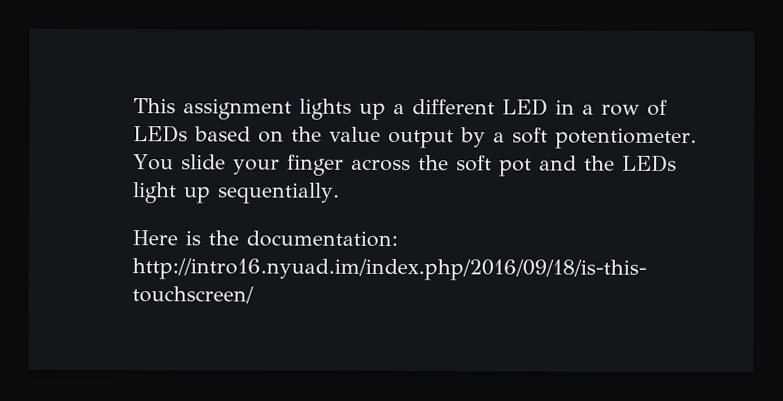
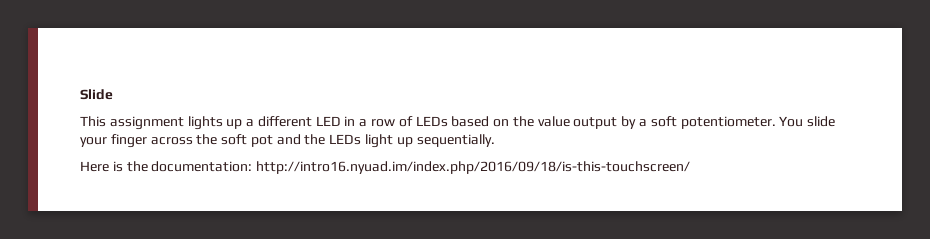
(133, 106) none -> [80,89,113,100] Slide //

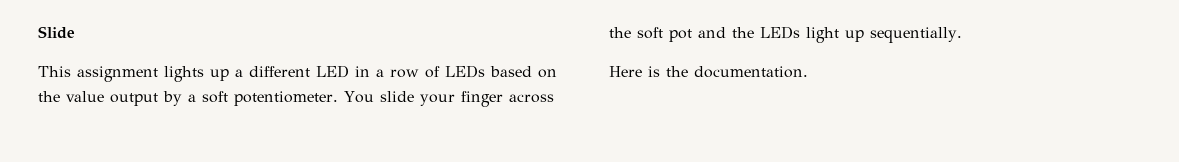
[151,161,691,174] documentation: http://intro16.nyuad.im/index.php/2016/09/18/is-this-touchscreen/ -> [694,66,808,78] documentation.

